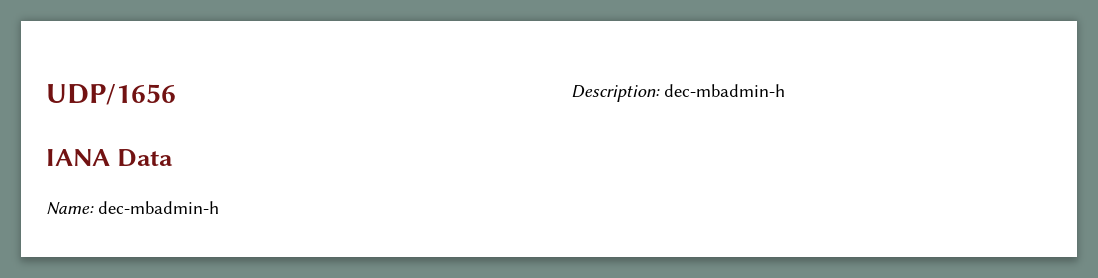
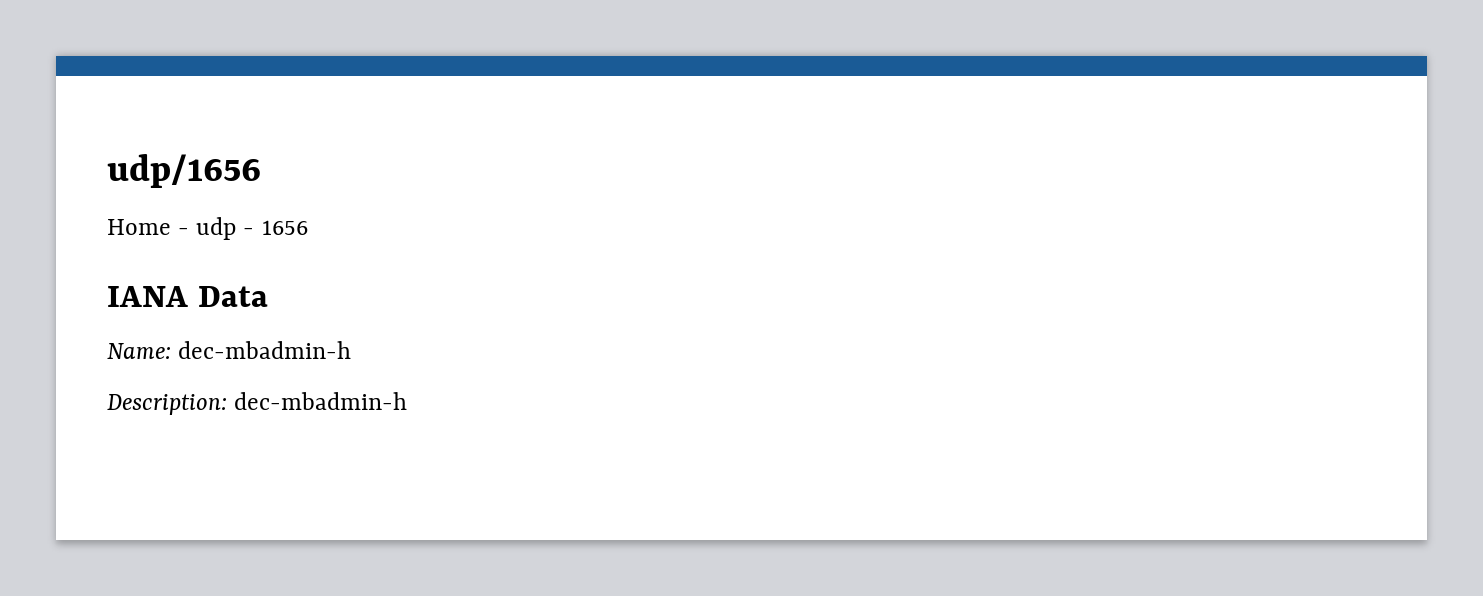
[46,84,176,105] UDP/1656 -> [107,154,261,188] [107,217,308,240] udp/1656 // Home - udp - 1656

